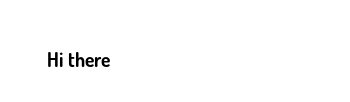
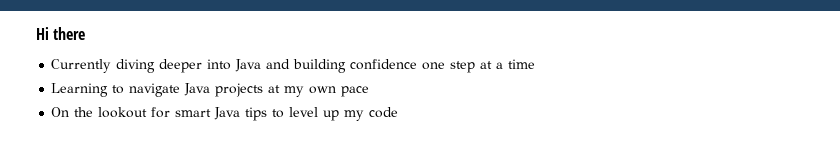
(111, 59) none -> [51,59,536,73] [51,83,370,97] [51,107,399,121] // Currently diving deeper into Java and building confidence one step at a time // Learning to navigate Java projects at my own pace // On the lookout for smart Java tips to level up my code

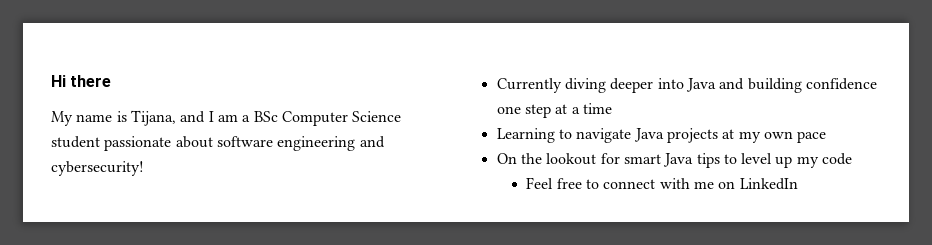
(86, 33) none -> [51,110,402,126] [51,136,385,151] [51,161,144,176] // My name is Tijana, and I am a BSc Computer Science student passionate about software engineering and cybersecurity!
(399, 112) none -> [526,177,798,190] // Feel free to connect with me on LinkedIn

